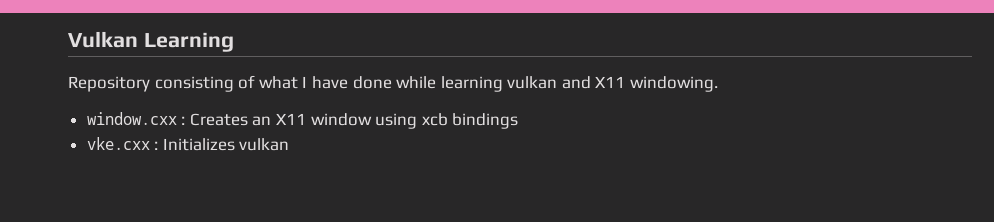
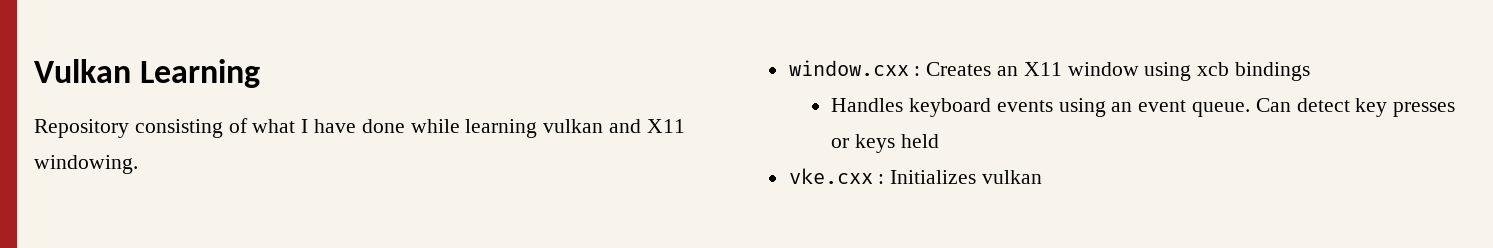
(519, 121) none -> [831,98,1456,117] [831,134,939,153] // Handles keyboard events using an event queue. Can detect key presses or keys held

